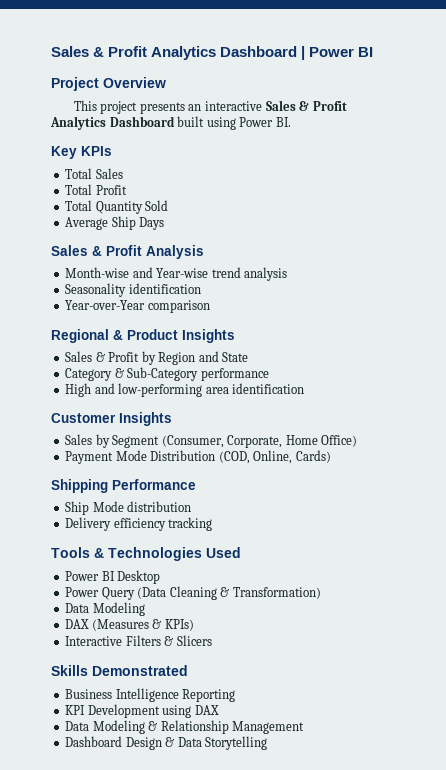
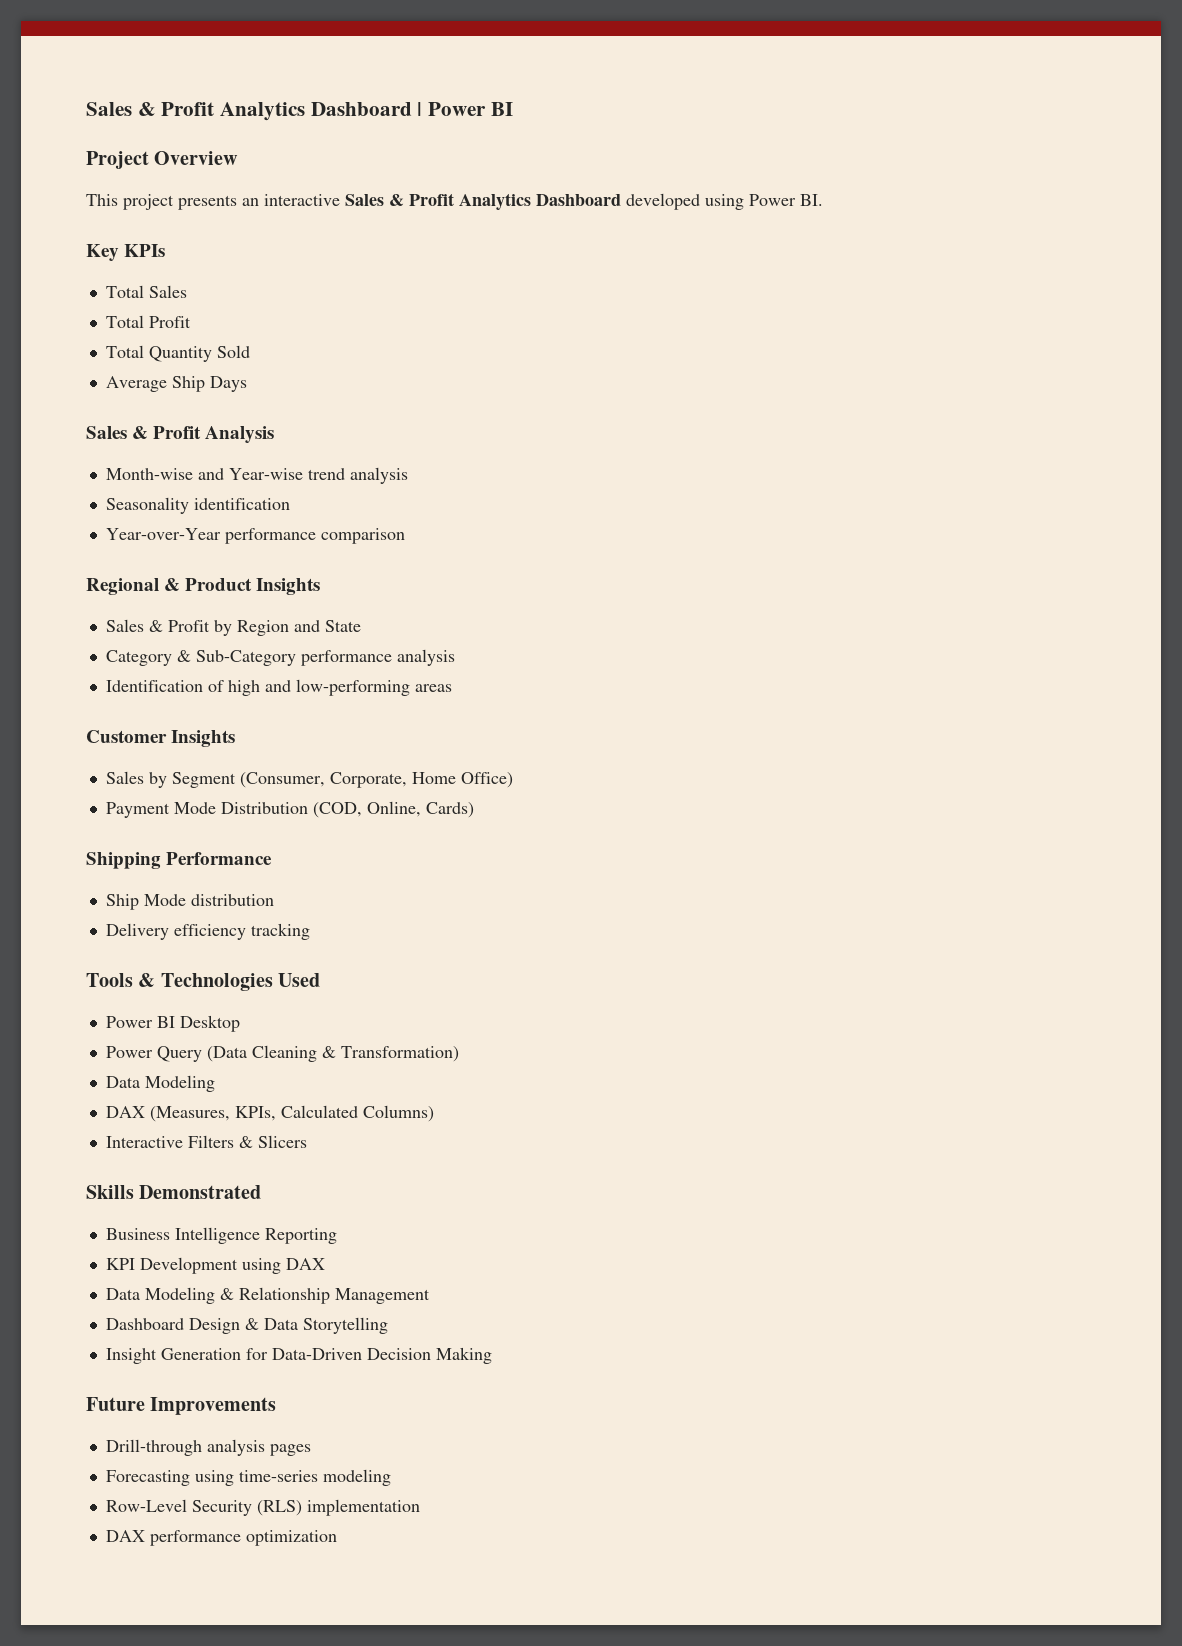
[177,116,205,127] built -> [626,193,700,210] developed
(146, 305) none -> [224,528,316,544] performance
[65,383,305,397] // High and low-performing area identification -> [396,649,455,666] [105,679,452,696] analysis // Identification of high and low-performing areas
[91,619,194,631] (Measures & KPIs) -> [149,1105,434,1122] (Measures, KPIs, Calculated Columns)
(268, 743) none -> [105,1347,492,1364] [86,1397,277,1415] [105,1439,311,1456] [105,1469,391,1486] [105,1499,420,1516] [105,1530,337,1546] // Insight Generation for Data-Driven Decision Making // Future Improvements // Drill-through analysis pages // Forecasting using time-series modeling // Row-Level Security (RLS) implementation // DAX performance optimization

